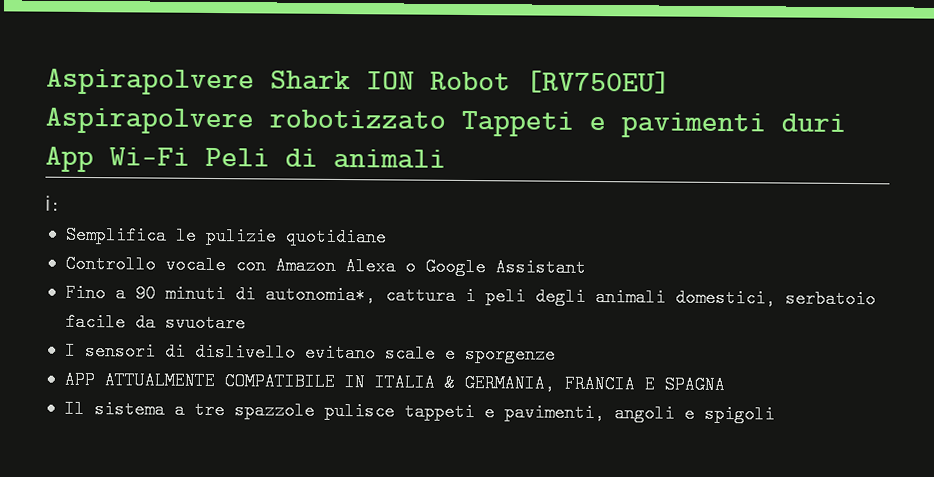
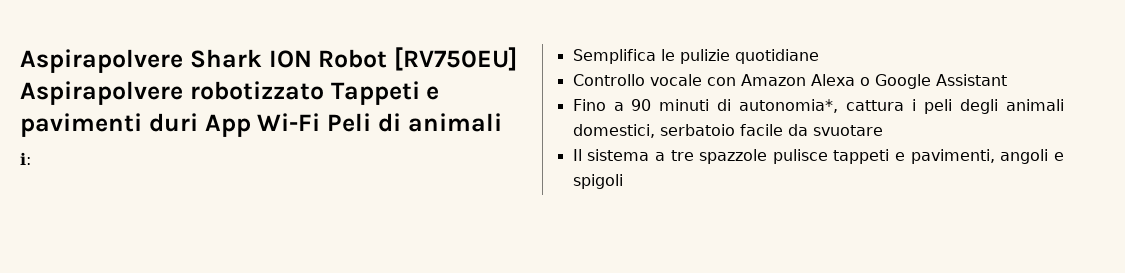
[64,341,556,364] [63,370,725,395] // I sensori di dislivello evitano scale e sporgenze // APP ATTUALMENTE COMPATIBILE IN ITALIA & GERMANIA, FRANCIA E SPAGNA -> (883, 130) none

